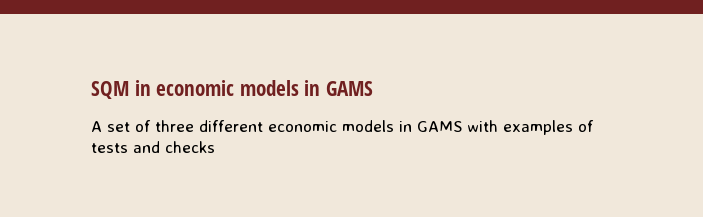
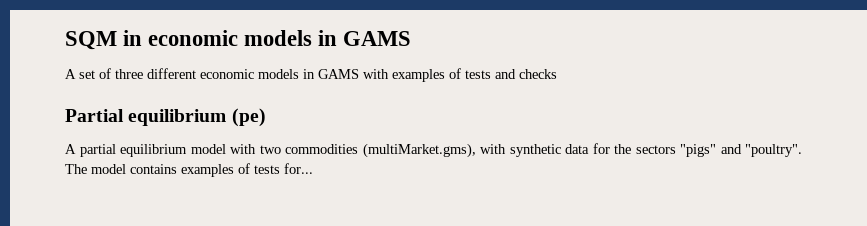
(215, 147) none -> [65,108,266,127] [65,143,802,158] [65,163,313,177] // Partial equilibrium (pe) // A partial equilibrium model with two commodities (multiMarket.gms), with synthetic data for the sectors "pigs" and "poultry". The model contains examples of tests for...

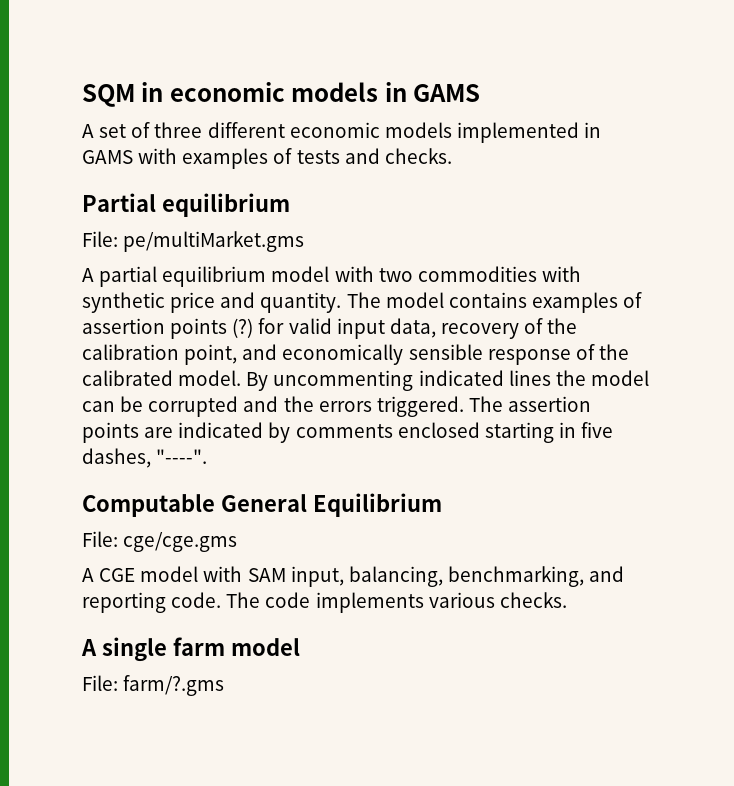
(299, 74) none -> [456,122,579,143] implemented
[519,69,557,79] checks -> [384,148,452,164] checks.
[231,108,266,127] (pe) -> [82,231,305,252] // File: pe/multiMarket.gms
[362,143,476,158] (multiMarket.gms), -> (537, 274) none
[565,143,802,157] data for the sectors "pigs" and "poultry". -> [170,292,342,313] price and quantity.
[254,163,313,174] tests for... -> [82,318,578,339] [82,344,629,365] [82,370,649,391] [82,396,592,417] [82,422,614,443] [82,448,208,468] [82,493,442,517] [82,531,238,552] [82,566,625,587] [82,592,567,613] [81,637,300,662] [82,675,225,696] assertion points (?) for valid input data, recovery of the calibration point, and economically sensible response of the calibrated model. By uncommenting indicated lines the model can be corrupted and the errors triggered. The assertion points are indicated by comments enclosed starting in five dashes, "----". // Computable General Equilibrium // File: cge/cge.gms // A CGE model with SAM input, balancing, benchmarking, and reporting code. The code implements various checks. // A single farm model // File: farm/?.gms

